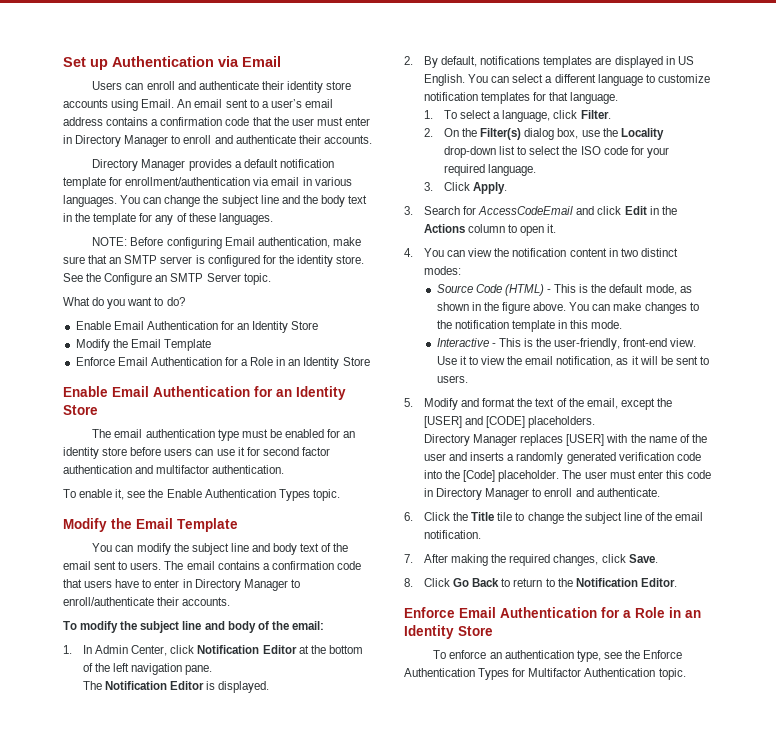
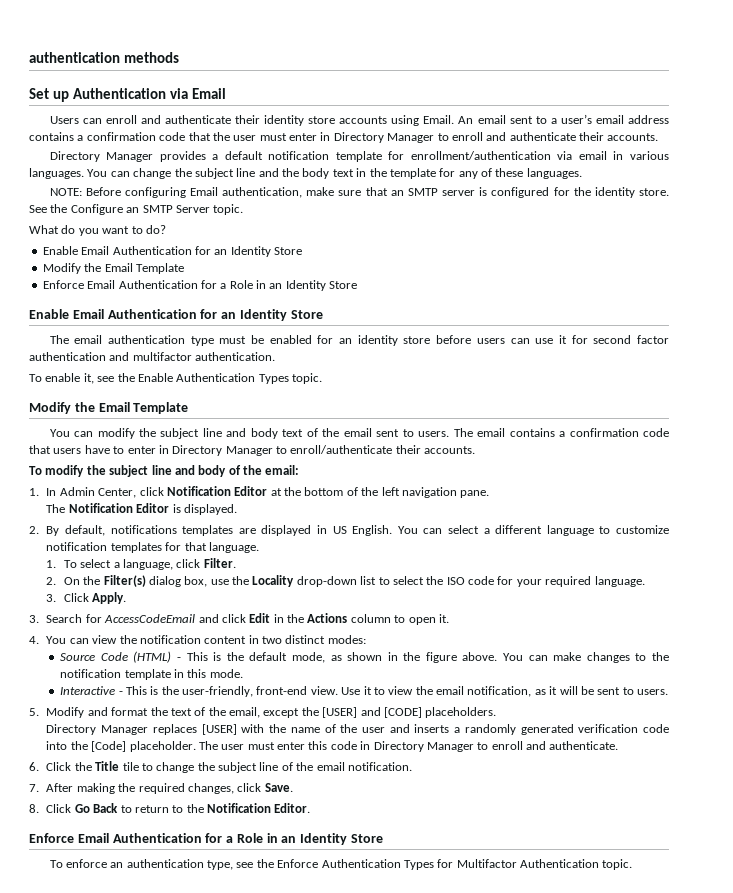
(63, 62) none -> [29,52,180,63] authentication methods //

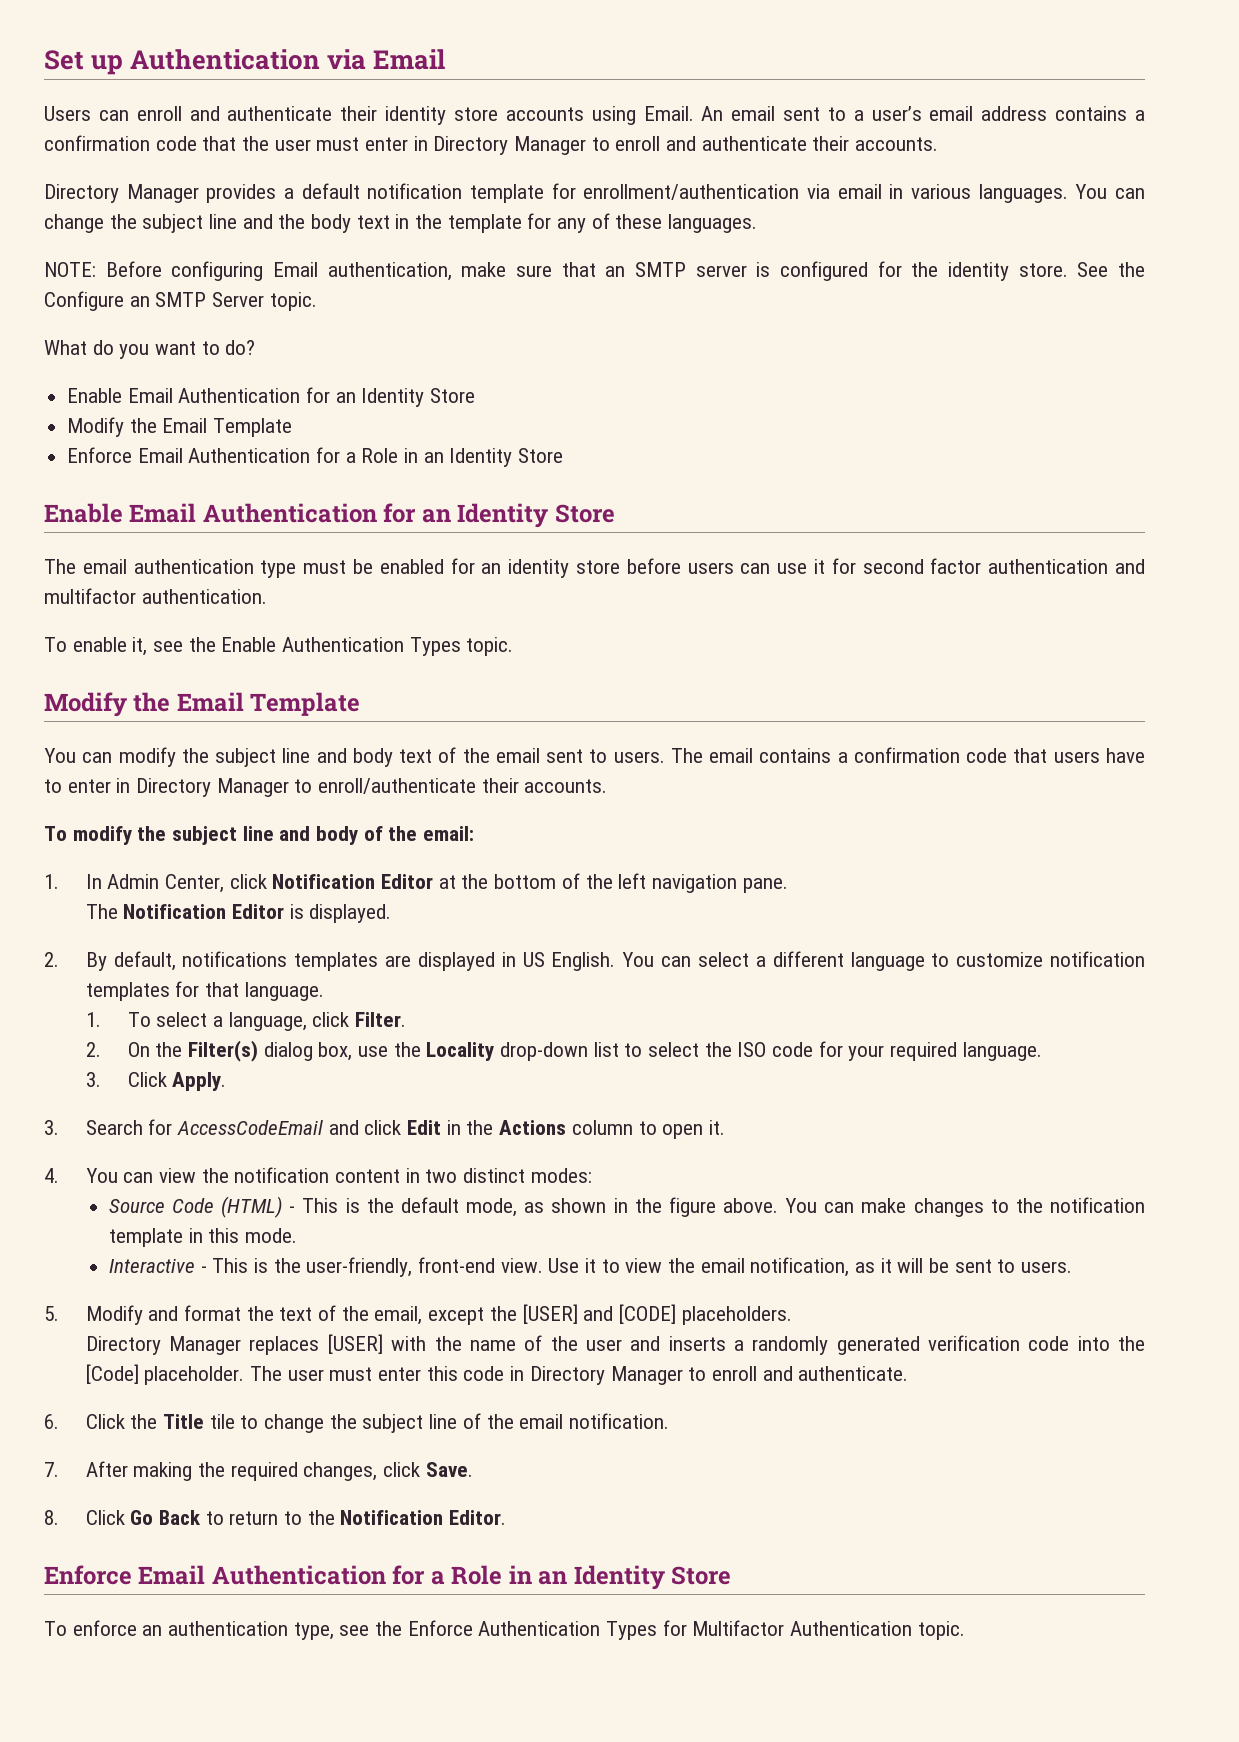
[29,52,180,63] authentication methods // -> (44, 60) none

